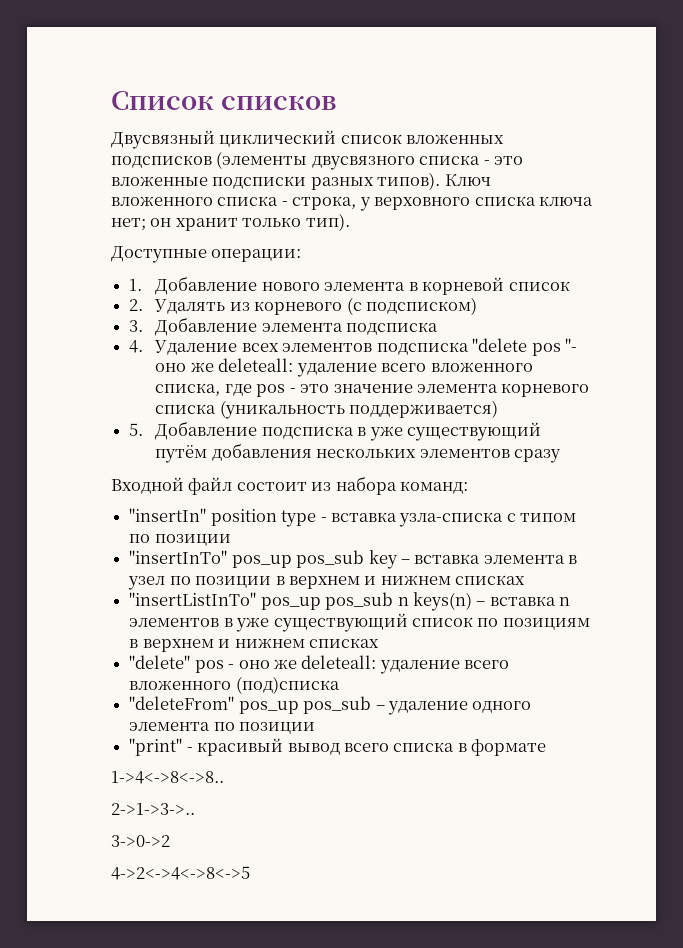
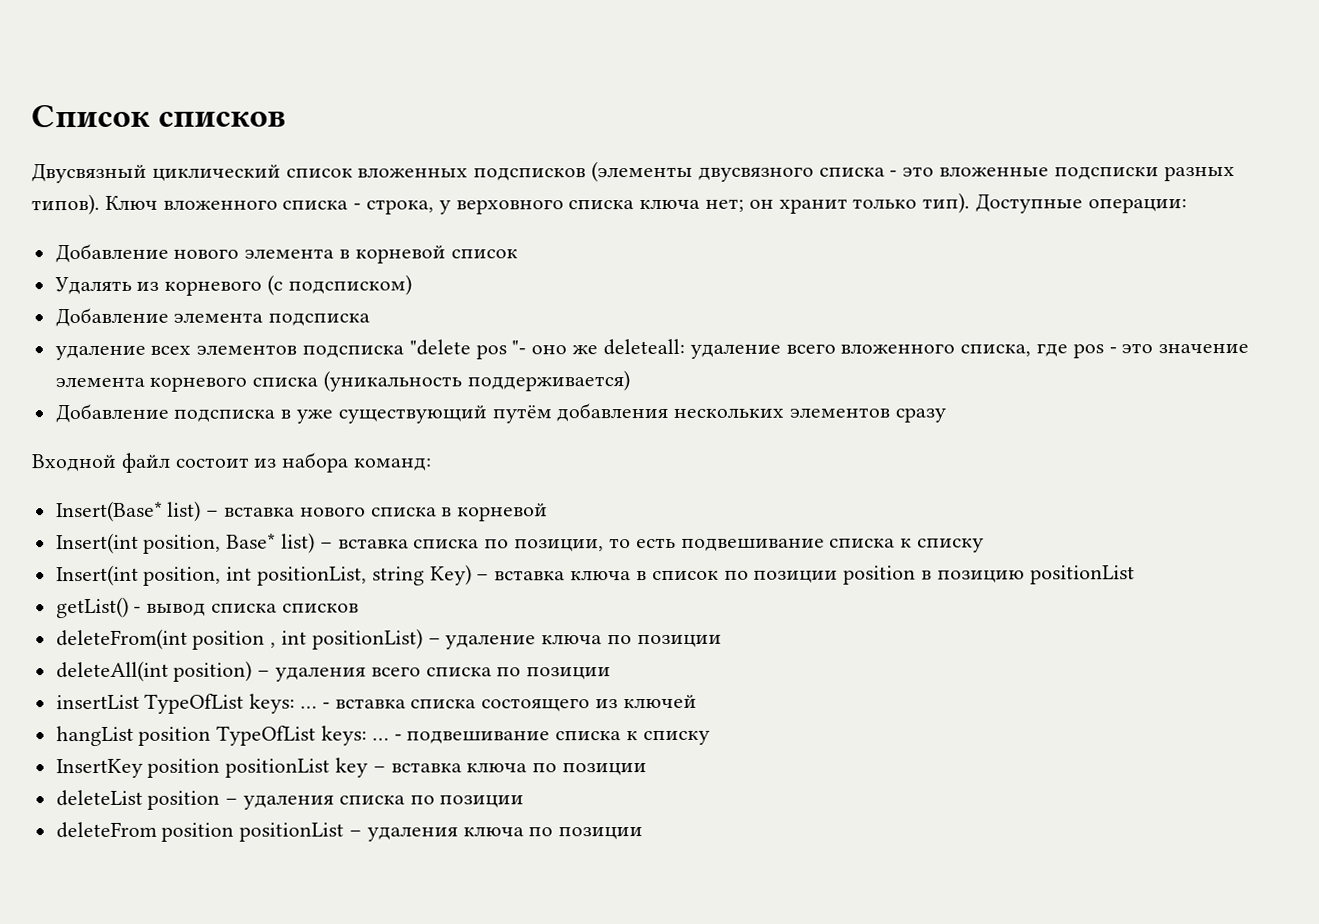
(350, 222) // -> (971, 203) none
[129,279,143,291] 1. -> (1187, 206) none
[129,299,144,311] 2. -> (518, 254) none
[129,320,144,332] 3. -> (412, 285) none
[129,340,238,355] 4. Удаление -> [54,344,146,361] удаление
[129,423,144,436] 5. -> (630, 381) none
[129,508,577,527] [129,534,231,546] [129,550,578,569] [128,575,526,590] [129,592,571,611] [129,613,590,632] [129,638,379,652] [129,655,510,674] [129,676,340,694] [129,696,532,715] [129,722,316,734] [129,738,547,756] [111,771,224,784] [111,803,195,815] [111,835,170,847] [111,866,250,880] "insertIn" position type - вставка узла-списка с типом по позиции // "insertInTo" pos_up pos_sub key – вставка элемента в узел по позиции в верхнем и нижнем списках // "insertListInTo" pos_up pos_sub n keys(n) – вставка n элементов в уже существующий список по позициям в верхнем и нижнем списках // "delete" pos - оно же deleteall: удаление всего вложенного (под)списка // "deleteFrom" pos_up pos_sub – удаление одного элемента по позиции // "print" - красивый вывод всего списка в формате // 1->4<->8<->8.. // 2->1->3->.. // 3->0->2 // 4->2<->4<->8<->5 -> [55,500,549,523] [55,532,984,555] [55,564,1135,587] [55,596,359,619] [55,628,722,651] [55,660,612,683] [55,693,697,714] [55,725,710,747] [55,757,648,779] [55,789,525,810] [55,821,644,842] Insert(Base* list) – вставка нового списка в корневой // Insert(int position, Base* list) – вставка списка по позиции, то есть подвешивание списка к списку // Insert(int position, int positionList, string Key) – вставка ключа в список по позиции position в позицию positionList // getList() - вывод списка списков // deleteFrom(int position , int positionList) – удаление ключа по позиции // deleteAll(int position) – удаления всего списка по позиции // insertList TypeOfList keys: … - вставка списка состоящего из ключей // hangList position TypeOfList keys: … - подвешивание списка к списку // InsertKey position positionList key – вставка ключа по позиции // deleteList position – удаления списка по позиции // deleteFrom position positionList – удаления ключа по позиции

